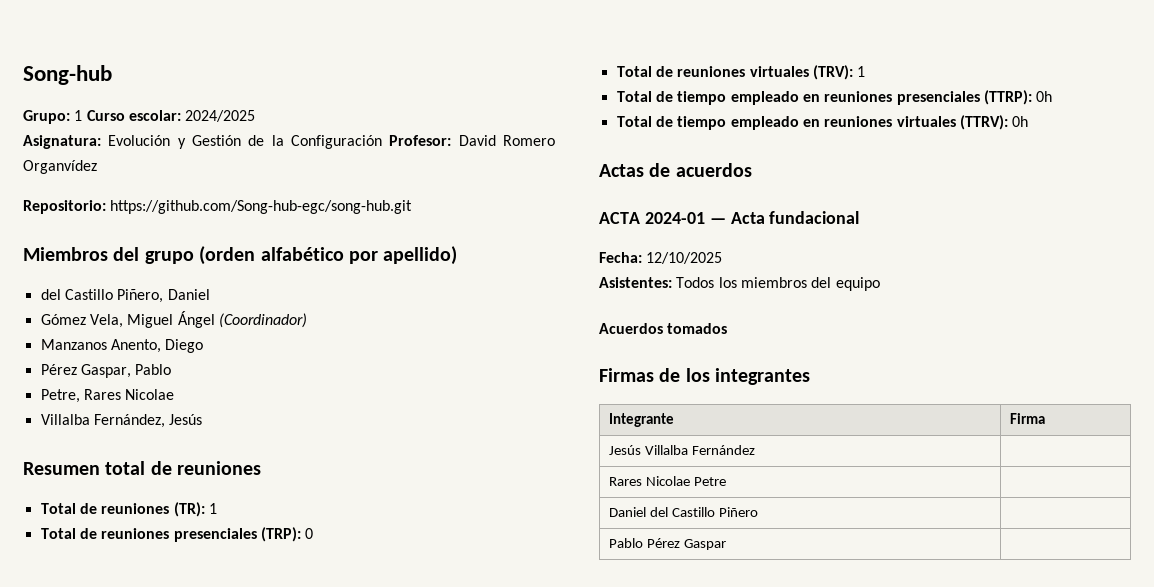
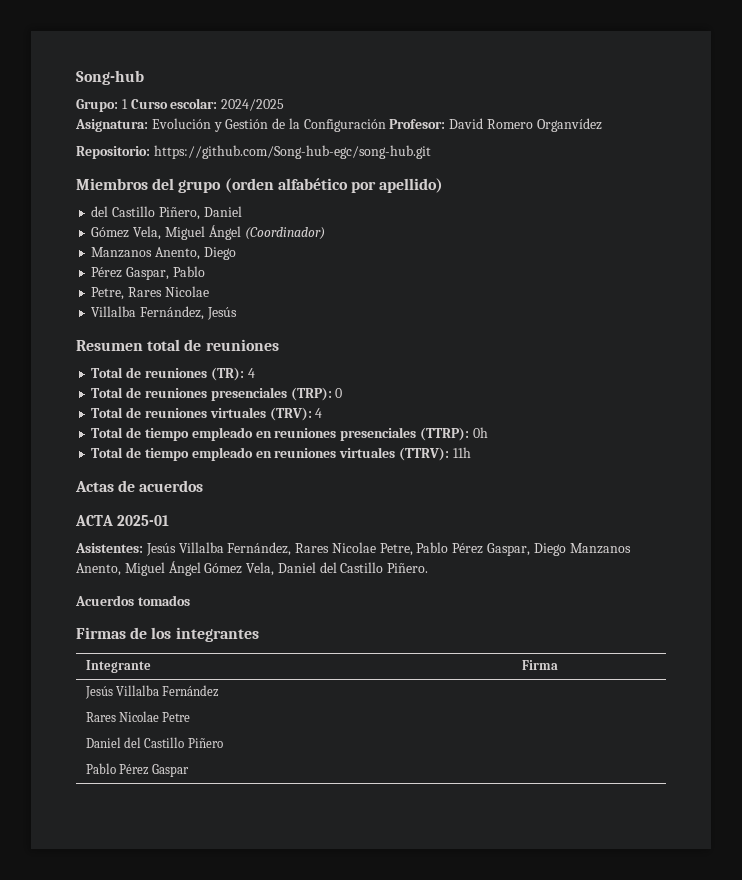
[208,503,217,514] 1 -> [247,368,255,378] 4
[857,66,866,77] 1 -> [315,408,323,418] 4
[1012,116,1029,127] 0h -> [452,447,471,458] 11h
[644,211,860,224] [599,252,723,264] [599,277,880,291] 2024-01 — Acta fundacional // Fecha: 12/10/2025 // Asistentes: Todos los miembros del equipo -> [116,515,169,526] [75,542,631,556] [76,561,429,576] 2025-01 // Asistentes: Jesús Villalba Fernández, Rares Nicolae Petre, Pablo Pérez Gaspar, Diego Manzanos Anento, Miguel Ángel Gómez Vela, Daniel del Castillo Piñero.

